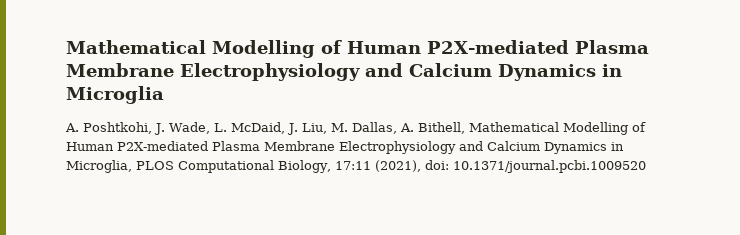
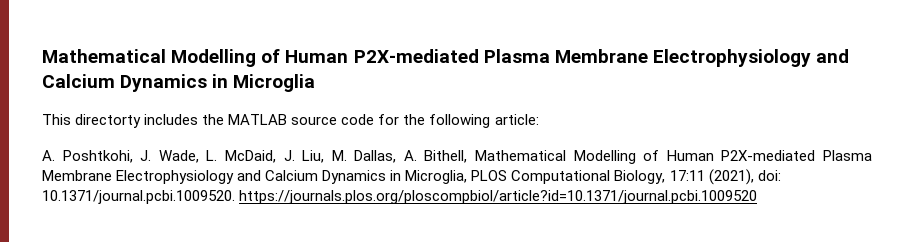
(164, 95) none -> [42,114,539,128] // This directorty includes the MATLAB source code for the following article:
[452,160,646,173] 10.1371/journal.pcbi.1009520 -> [42,190,758,204] 10.1371/journal.pcbi.1009520. https://journals.plos.org/ploscompbiol/article?id=10.1371/journal.pcbi.1009520

